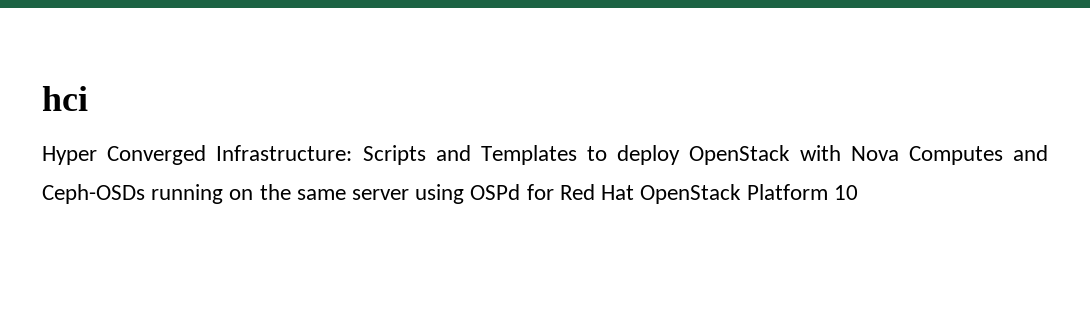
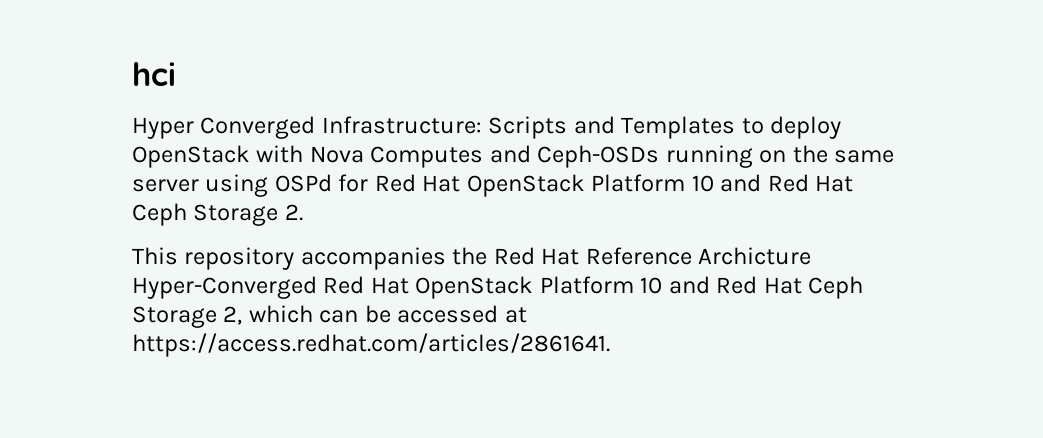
(858, 192) none -> [720,174,854,192] [132,203,303,226] [132,247,812,270] [132,276,864,299] [132,305,527,328] [132,333,610,357] and Red Hat Ceph Storage 2. // This repository accompanies the Red Hat Reference Archicture Hyper-Converged Red Hat OpenStack Platform 10 and Red Hat Ceph Storage 2, which can be accessed at https://access.redhat.com/articles/2861641.

